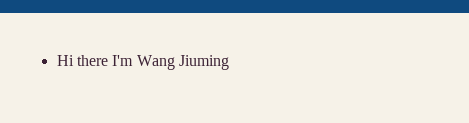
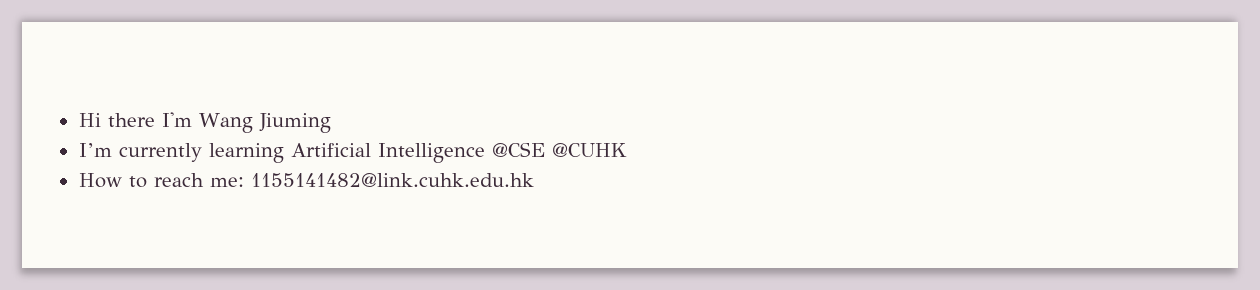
(229, 62) none -> [78,142,627,163] [78,173,534,188] // I’m currently learning Artificial Intelligence @CSE @CUHK // How to reach me: 1155141482@link.cuhk.edu.hk

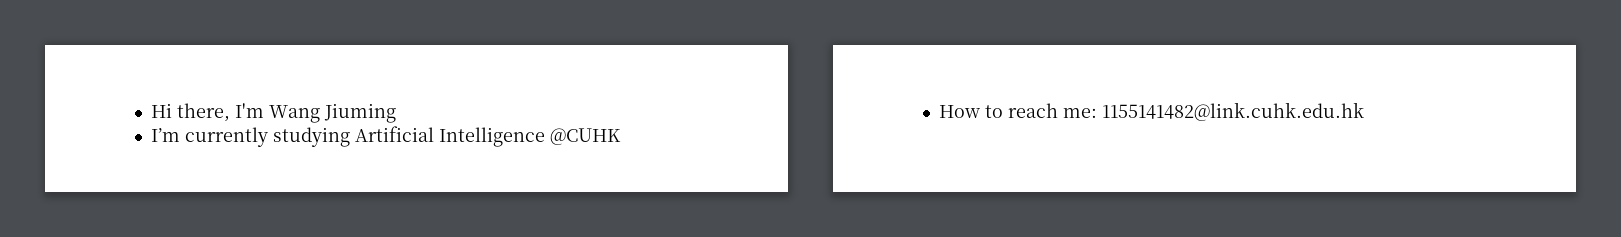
[107,113,155,127] there -> [176,103,230,122] there,
[208,143,284,163] learning -> [272,127,350,147] studying
[491,142,545,157] @CSE -> (545, 137) none

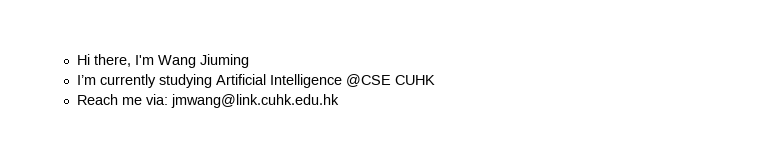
[549,128,621,145] [938,102,1364,121] @CUHK // How to reach me: 1155141482@link.cuhk.edu.hk -> [345,74,435,87] [76,94,339,108] @CSE CUHK // Reach me via: jmwang@link.cuhk.edu.hk

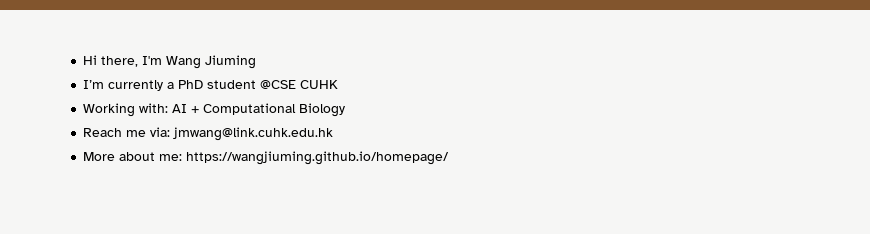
[158,74,342,88] studying Artificial Intelligence -> [167,80,257,89] a PhD student
(435, 80) none -> [83,103,346,117] // Working with: AI + Computational Biology
(339, 101) none -> [83,151,450,165] // More about me: https://wangjiuming.github.io/homepage/

